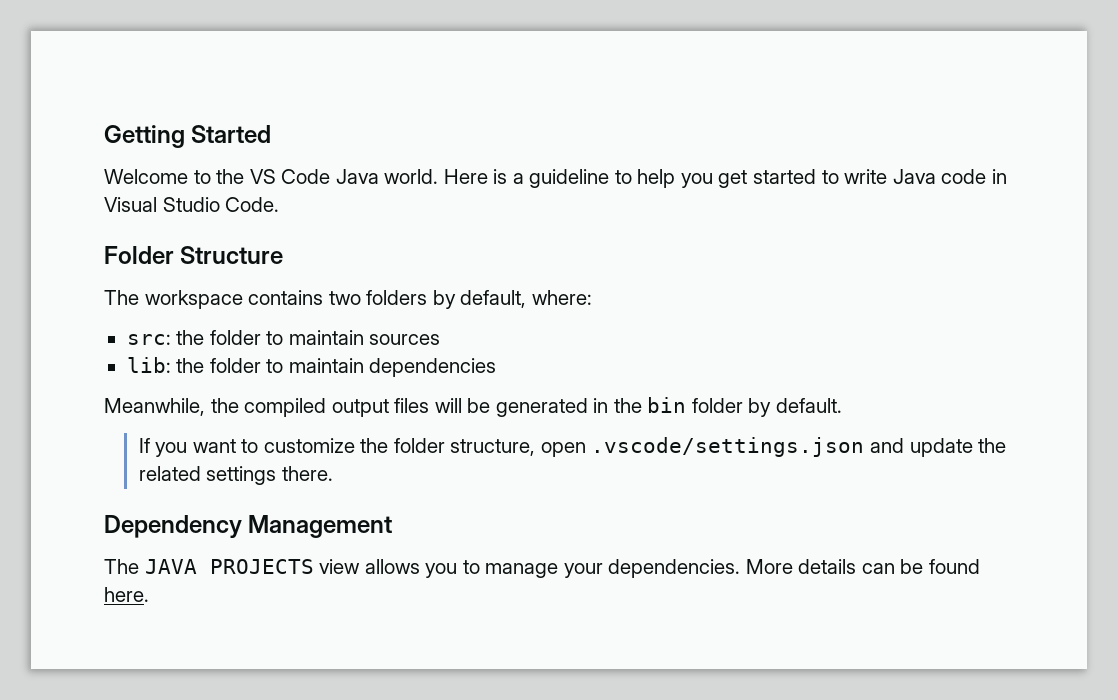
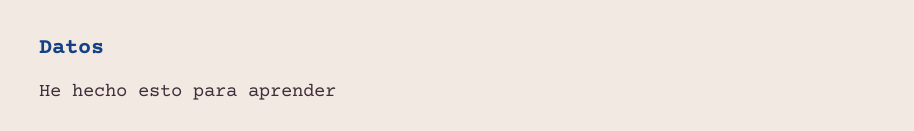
[104,125,272,148] [104,169,1007,188] [104,197,280,212] [104,246,284,264] [104,290,592,309] [126,330,441,345] [126,357,497,377] [104,397,842,417] [138,437,1007,457] [138,466,333,485] [104,515,393,538] [104,559,980,578] [104,587,149,602] Getting Started // Welcome to the VS Code Java world. Here is a guideline to help you get started to write Java code in Visual Studio Code. // Folder Structure // The workspace contains two folders by default, where: // src: the folder to maintain sources // lib: the folder to maintain dependencies // Meanwhile, the compiled output files will be generated in the bin folder by default. // If you want to customize the folder structure, open .vscode/settings.json and update the related settings there. // Dependency Management // The JAVA PROJECTS view allows you to manage your dependencies. More details can be found here. -> [39,40,104,54] [39,83,336,100] Datos // He hecho esto para aprender

